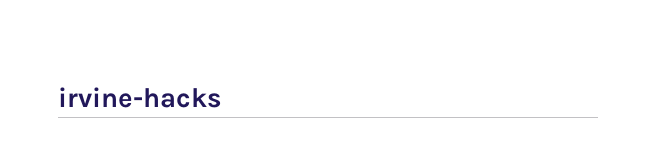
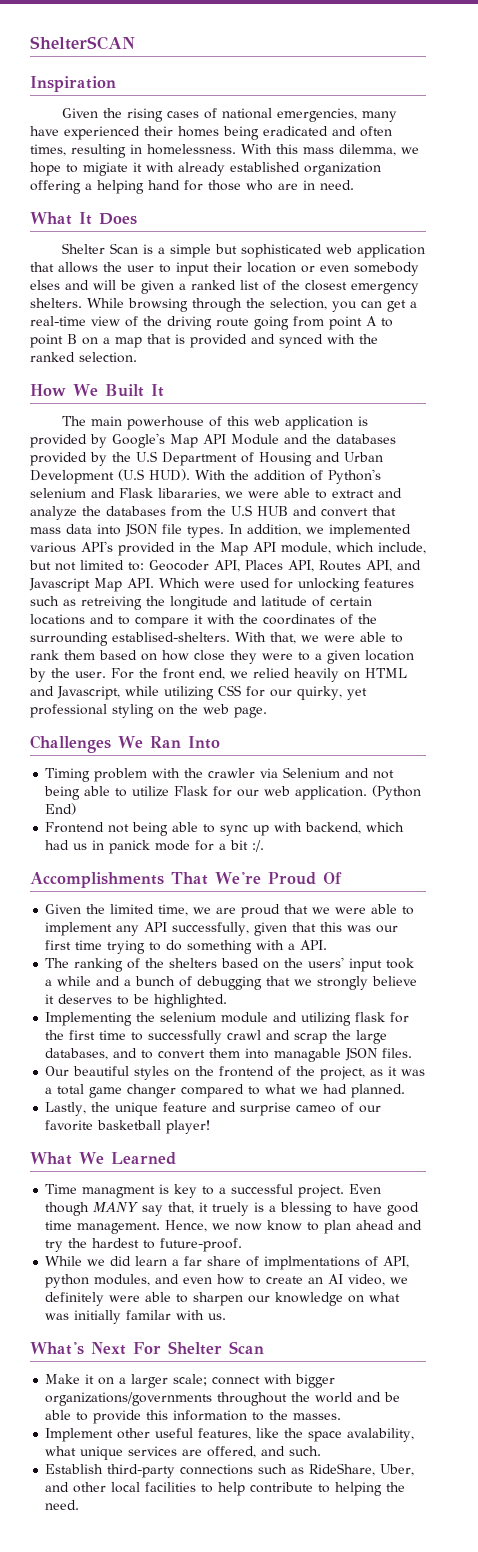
[58,87,222,108] irvine-hacks -> [30,36,135,50] [30,76,116,92] [61,108,397,122] [30,126,392,140] [30,144,419,158] [30,162,381,176] [30,180,354,194] [30,212,137,225] [61,243,425,258] [30,262,419,276] [30,280,419,294] [30,298,417,312] [30,316,393,330] [30,334,378,348] [30,352,137,363] [30,384,164,397] [61,416,368,430] [30,433,396,448] [30,451,383,466] [30,469,381,484] [30,488,402,500] [30,505,396,520] [30,523,411,538] [30,541,426,556] [29,560,421,572] [29,578,414,592] [30,596,372,610] [30,614,377,628] [30,632,403,646] [30,650,414,664] [29,668,407,682] [30,685,367,700] [30,704,267,718] [30,735,220,753] [45,767,395,782] [44,785,422,800] [45,803,77,815] [45,822,405,836] [45,840,265,854] [30,872,342,888] [45,904,415,918] [45,922,399,936] [45,940,328,954] [45,957,415,972] [45,976,418,990] [45,994,228,1008] [45,1012,410,1026] [45,1030,388,1044] [45,1047,413,1062] [45,1066,426,1080] [45,1084,406,1098] [45,1102,382,1116] [45,1120,211,1134] [30,1152,176,1165] [45,1184,382,1198] [45,1202,420,1216] [45,1220,423,1234] [45,1238,243,1252] [45,1256,410,1270] [45,1274,409,1288] [45,1292,401,1306] [45,1310,227,1324] [30,1341,264,1355] [45,1374,336,1388] [45,1392,401,1406] [45,1410,342,1424] [45,1428,415,1442] [45,1446,322,1460] [45,1463,415,1478] [45,1482,406,1496] [45,1500,80,1510] ShelterSCAN // Inspiration // Given the rising cases of national emergencies, many have experienced their homes being eradicated and often times, resulting in homelessness. With this mass dilemma, we hope to migiate it with already established organization offering a helping hand for those who are in need. // What It Does // Shelter Scan is a simple but sophisticated web application that allows the user to input their location or even somebody elses and will be given a ranked list of the closest emergency shelters. While browsing through the selection, you can get a real-time view of the driving route going from point A to point B on a map that is provided and synced with the ranked selection. // How We Built It // The main powerhouse of this web application is provided by Google's Map API Module and the databases provided by the U.S Department of Housing and Urban Development (U.S HUD). With the addition of Python's selenium and Flask libararies, we were able to extract and analyze the databases from the U.S HUB and convert that mass data into JSON file types. In addition, we implemented various API's provided in the Map API module, which include, but not limited to: Geocoder API, Places API, Routes API, and Javascript Map API. Which were used for unlocking features such as retreiving the longitude and latitude of certain locations and to compare it with the coordinates of the surrounding establised-shelters. With that, we were able to rank them based on how close they were to a given location by the user. For the front end, we relied heavily on HTML and Javascript, while utilizing CSS for our quirky, yet professional styling on the web page. // Challenges We Ran Into // Timing problem with the crawler via Selenium and not being able to utilize Flask for our web application. (Python End) // Frontend not being able to sync up with backend, which had us in panick mode for a bit :/. // Accomplishments That We're Proud Of // Given the limited time, we are proud that we were able to implement any API successfully, given that this was our first time trying to do something with a API. // The ranking of the shelters based on the users' input took a while and a bunch of debugging that we strongly believe it deserves to be highlighted. // Implementing the selenium module and utilizing flask for the first time to successfully crawl and scrap the large databases, and to convert them into managable JSON files. // Our beautiful styles on the frontend of the project, as it was a total game changer compared to what we had planned. // Lastly, the unique feature and surprise cameo of our favorite basketball player! // What We Learned // Time managment is key to a successful project. Even though MANY say that, it truely is a blessing to have good time management. Hence, we now know to plan ahead and try the hardest to future-proof. // While we did learn a far share of implmentations of API, python modules, and even how to create an AI video, we definitely were able to sharpen our knowledge on what was initially familar with us. // What's Next For Shelter Scan // Make it on a larger scale; connect with bigger organizations/governments throughout the world and be able to provide this information to the masses. // Implement other useful features, like the space avalability, what unique services are offered, and such. // Establish third-party connections such as RideShare, Uber, and other local facilities to help contribute to helping the need.

